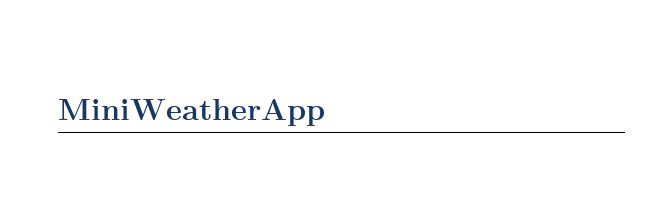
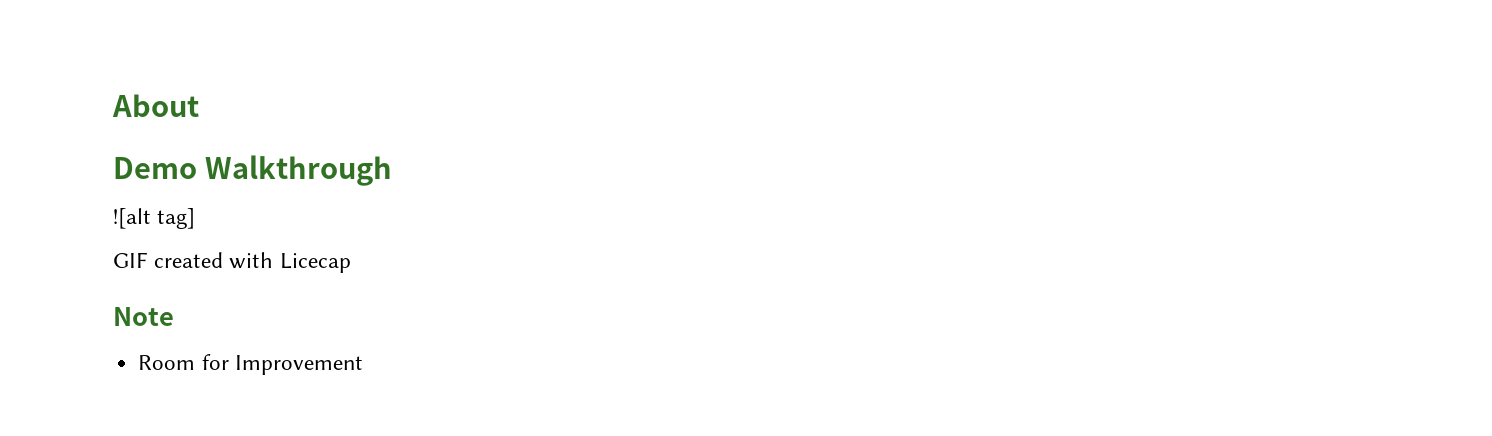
[58,99,325,126] MiniWeatherApp -> [112,94,199,117] [113,155,392,186] [113,208,196,229] [113,252,351,273] [113,307,174,326] [138,354,363,375] About // Demo Walkthrough // ![alt tag] // GIF created with Licecap // Note // Room for Improvement

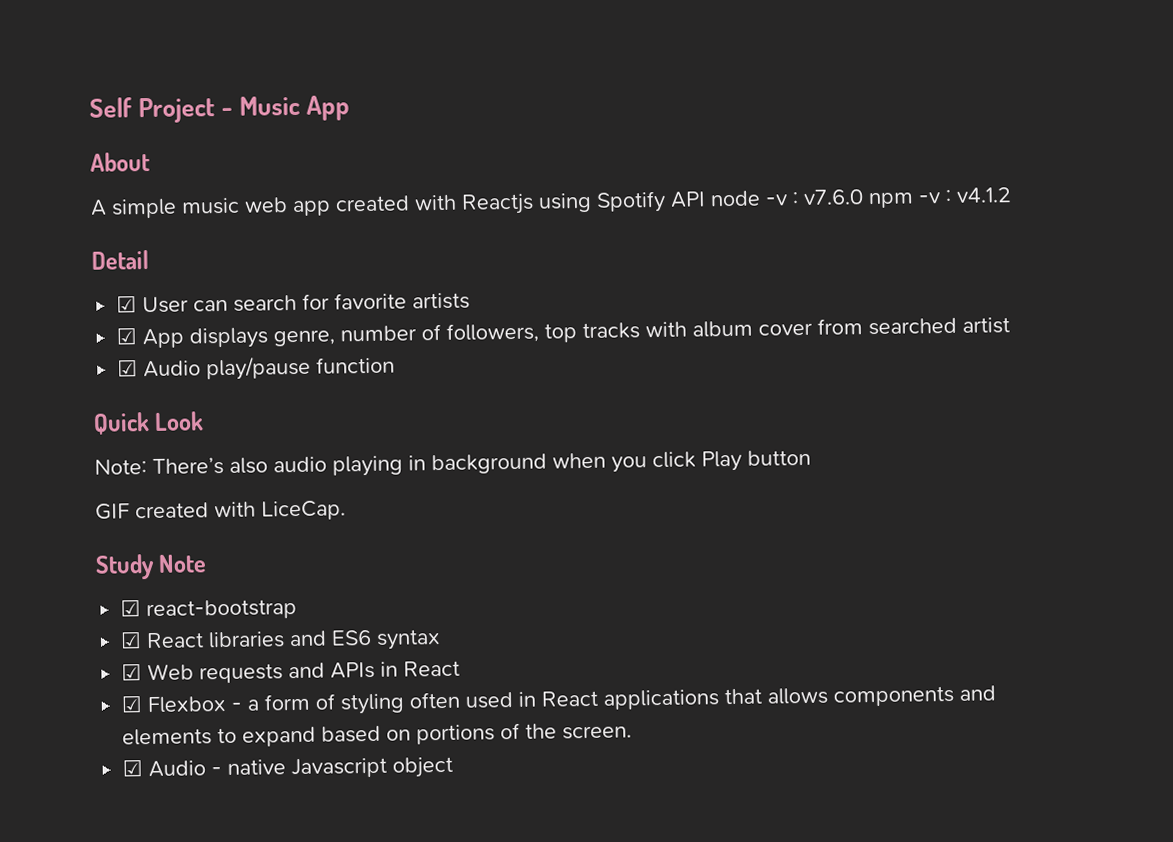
[112,94,199,117] [113,155,392,186] [113,208,196,229] About // Demo Walkthrough // ![alt tag] -> [89,95,351,124] [90,152,150,172] [90,187,1012,219] [91,250,149,270] [116,292,471,314] [116,317,1011,349] [117,355,396,381] [93,411,205,435] [94,449,811,477] Self Project - Music App // About // A simple music web app created with Reactjs using Spotify API node -v : v7.6.0 npm -v : v4.1.2 // Detail // ☑ User can search for favorite artists // ☑ App displays genre, number of followers, top tracks with album cover from searched artist // ☑ Audio play/pause function // Quick Look // Note: There’s also audio playing in background when you click Play button
[279,253,351,273] Licecap // -> [261,500,346,521] [95,553,155,580] LiceCap. // Study
[138,354,363,375] Room for Improvement -> [120,599,298,621] [120,629,442,650] [121,660,461,684] [121,685,997,715] [122,722,633,747] [122,756,454,779] ☑ react-bootstrap // ☑ React libraries and ES6 syntax // ☑ Web requests and APIs in React // ☑ Flexbox - a form of styling often used in React applications that allows components and elements to expand based on portions of the screen. // ☑ Audio - native Javascript object

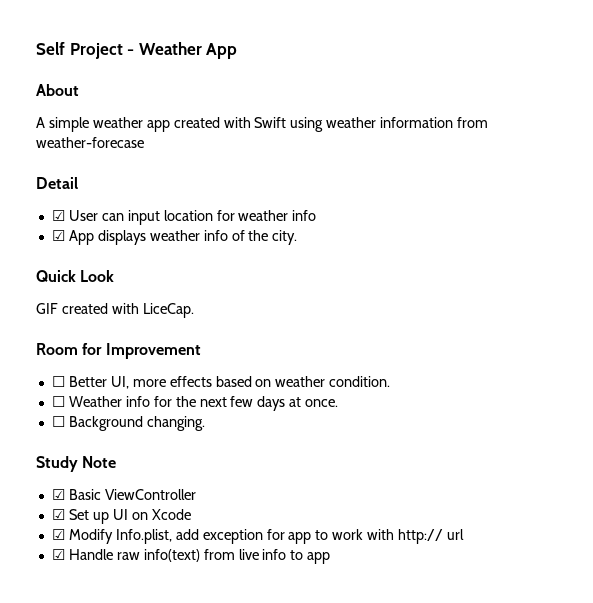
[239,95,301,116] Music -> [138,42,202,55] Weather
[181,197,288,215] music web -> [92,117,143,128] weather
[461,187,1012,215] [91,250,149,270] [116,292,471,314] [116,317,1011,349] [117,355,396,381] [93,411,205,435] [94,449,811,477] [95,500,346,521] Reactjs using Spotify API node -v : v7.6.0 npm -v : v4.1.2 // Detail // ☑ User can search for favorite artists // ☑ App displays genre, number of followers, top tracks with album cover from searched artist // ☑ Audio play/pause function // Quick Look // Note: There’s also audio playing in background when you click Play button // GIF created with LiceCap. -> [254,117,489,132] [36,137,144,148] [36,177,78,189] [51,210,317,225] [51,230,298,245] [36,270,115,282] [36,303,194,318] [36,343,201,359] [51,376,391,389] [51,396,339,411] [51,416,205,431] Swift using weather information from weather-forecase // Detail // ☑ User can input location for weather info // ☑ App displays weather info of the city. // Quick Look // GIF created with LiceCap. // Room for Improvement // ☐ Better UI, more effects based on weather condition. // ☐ Weather info for the next few days at once. // ☐ Background changing.
[146,599,298,621] [120,629,442,650] [121,660,461,684] [121,685,997,715] [122,722,633,747] [122,756,454,779] react-bootstrap // ☑ React libraries and ES6 syntax // ☑ Web requests and APIs in React // ☑ Flexbox - a form of styling often used in React applications that allows components and elements to expand based on portions of the screen. // ☑ Audio - native Javascript object -> [68,489,196,500] [51,509,191,524] [51,529,464,544] [51,549,331,564] Basic ViewController // ☑ Set up UI on Xcode // ☑ Modify Info.plist, add exception for app to work with http:// url // ☑ Handle raw info(text) from live info to app

